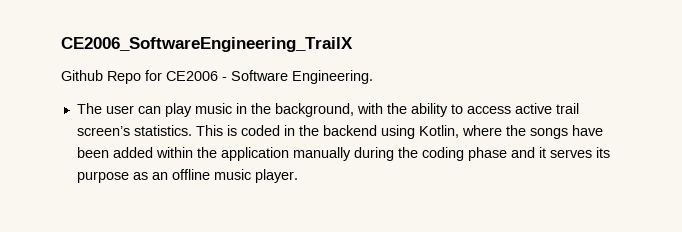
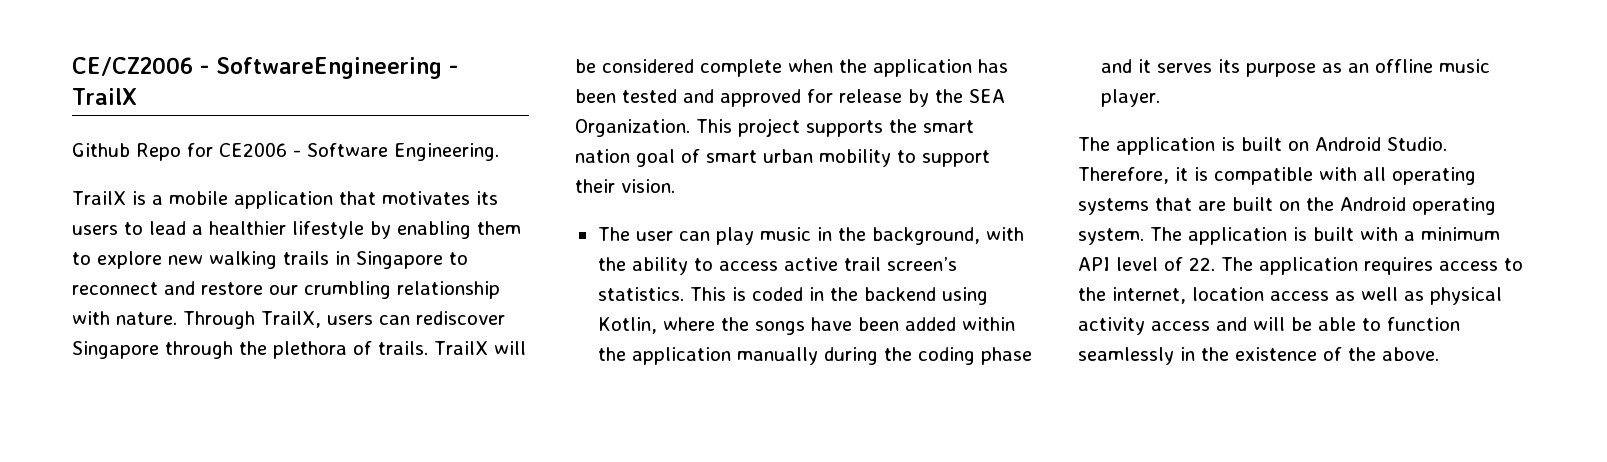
[61,37,353,52] CE2006_SoftwareEngineering_TrailX -> [72,57,458,79] [72,88,137,105] CE/CZ2006 - SoftwareEngineering - TrailX
(373, 77) none -> [72,191,498,209] [72,221,521,239] [72,251,468,269] [72,281,500,299] [72,311,505,329] [72,341,526,359] [575,59,1008,77] [575,89,1005,107] [575,118,974,137] [575,149,990,167] [575,179,675,193] // TrailX is a mobile application that motivates its users to lead a healthier lifestyle by enabling them to explore new walking trails in Singapore to reconnect and restore our crumbling relationship with nature. Through TrailX, users can rediscover Singapore through the plethora of trails. TrailX will be considered complete when the application has been tested and approved for release by the SEA Organization. This project supports the smart nation goal of smart urban mobility to support their vision.
(298, 176) none -> [1078,137,1447,155] [1078,167,1476,185] [1078,197,1496,215] [1078,227,1500,245] [1078,257,1523,275] [1078,287,1502,305] [1078,317,1460,335] [1078,347,1439,365] // The application is built on Android Studio. Therefore, it is compatible with all operating systems that are built on the Android operating system. The application is built with a minimum API level of 22. The application requires access to the internet, location access as well as physical activity access and will be able to function seamlessly in the existence of the above.

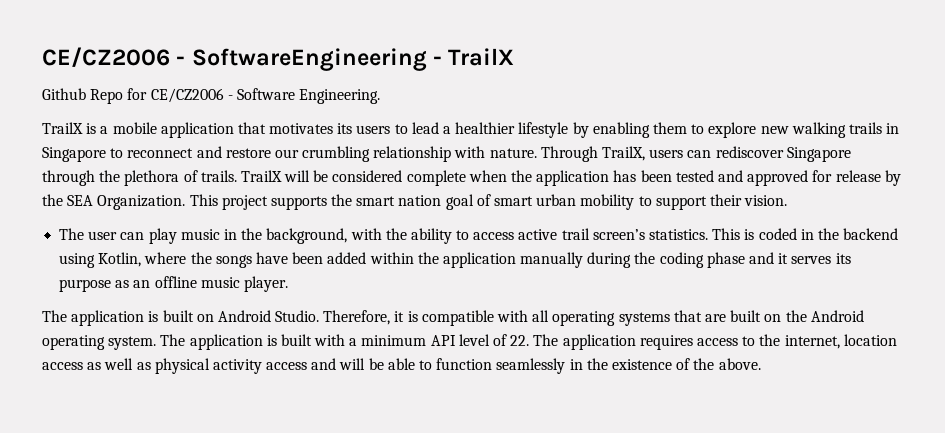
[219,142,287,157] CE2006 -> [150,88,224,103] CE/CZ2006

